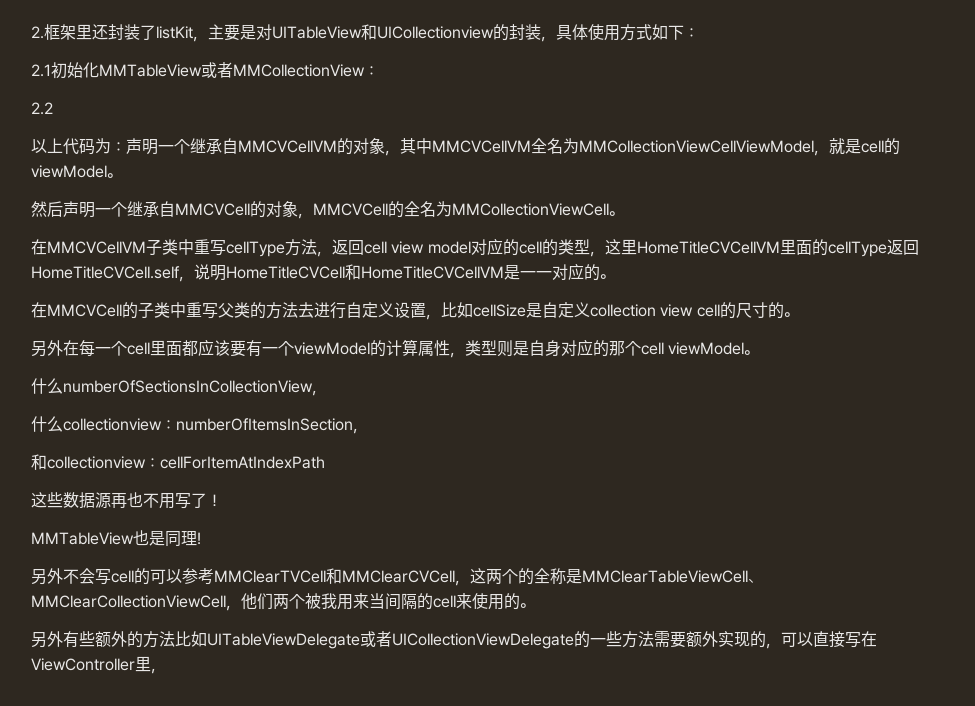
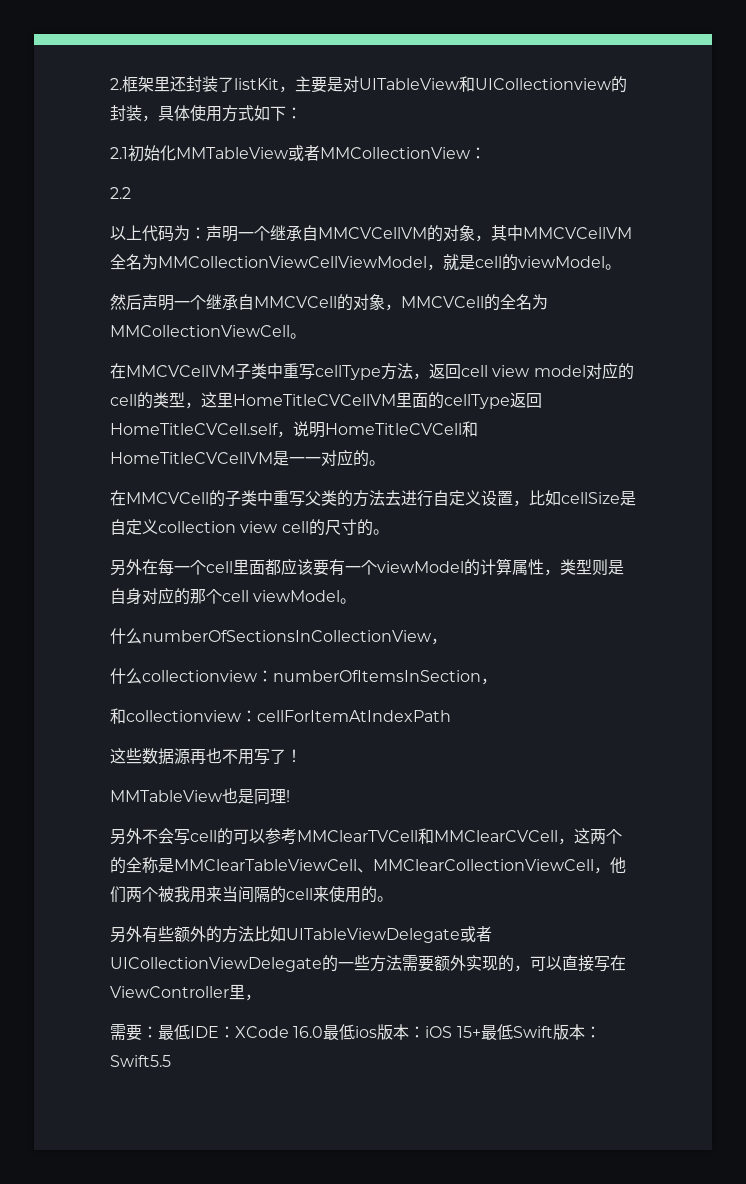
(166, 671) none -> [110,1024,601,1041] [110,1055,171,1067] // 需要：最低IDE：XCode 16.0最低ios版本：iOS 15+最低Swift版本：Swift5.5

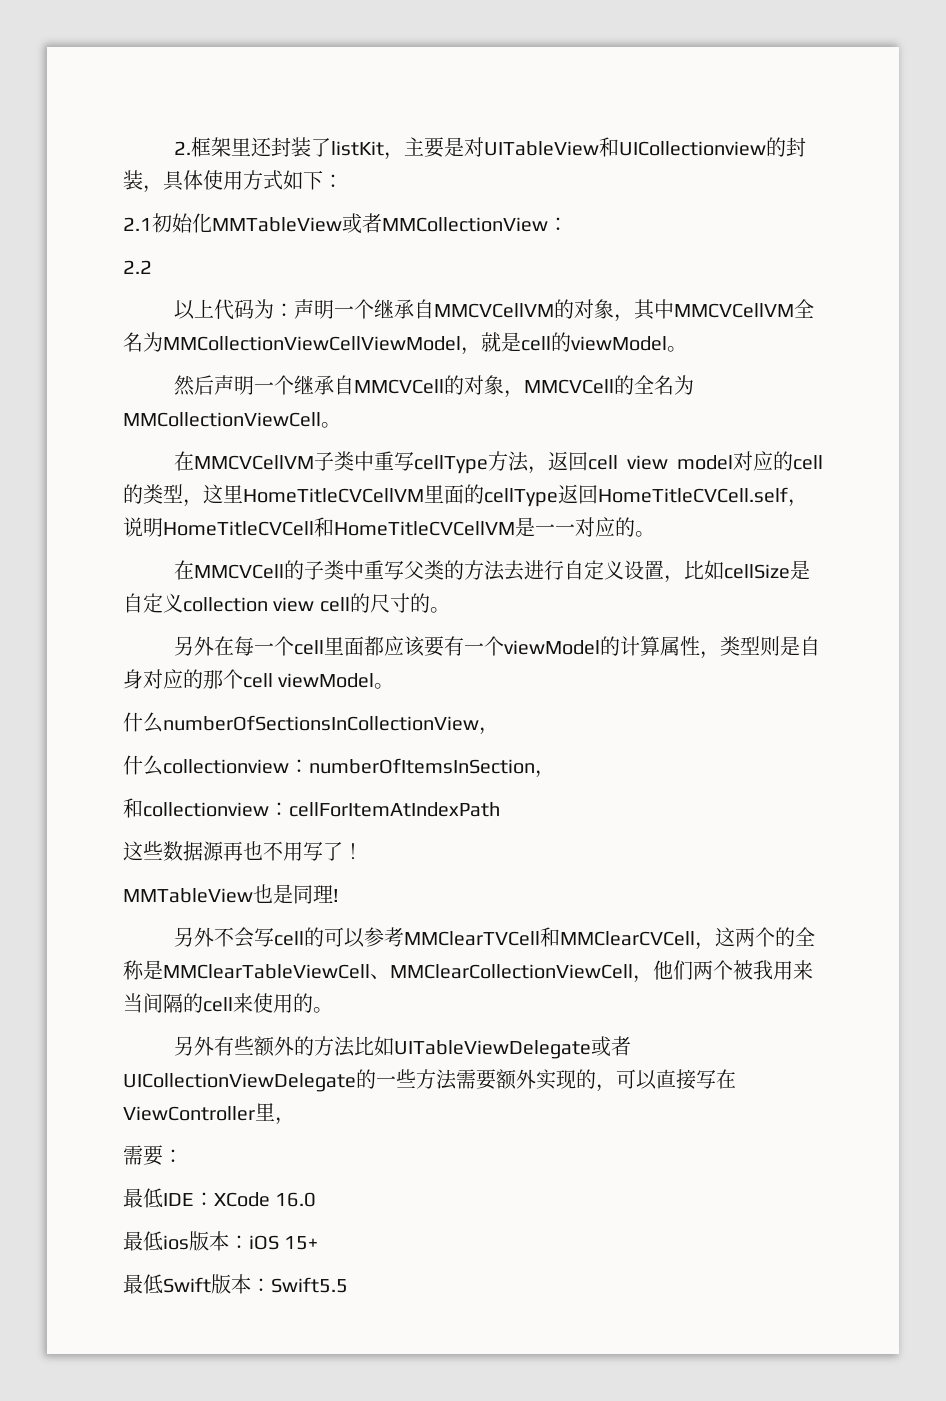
(158, 1032) none -> (183, 1156) //
(324, 1032) none -> (317, 1199) //
(481, 1032) none -> (319, 1243) //

